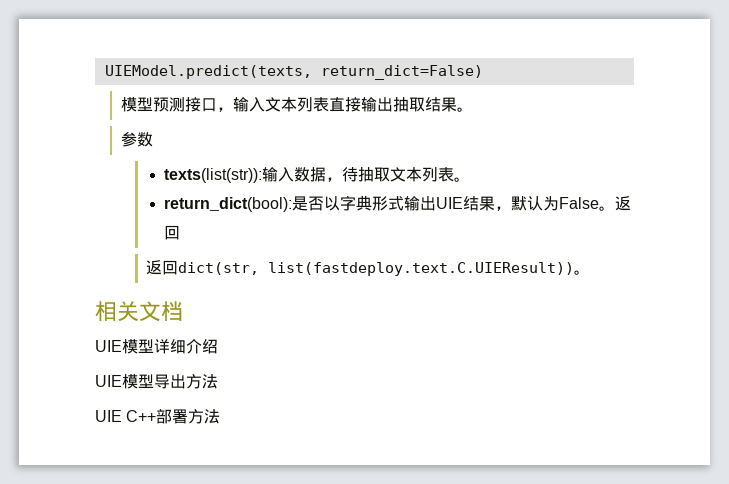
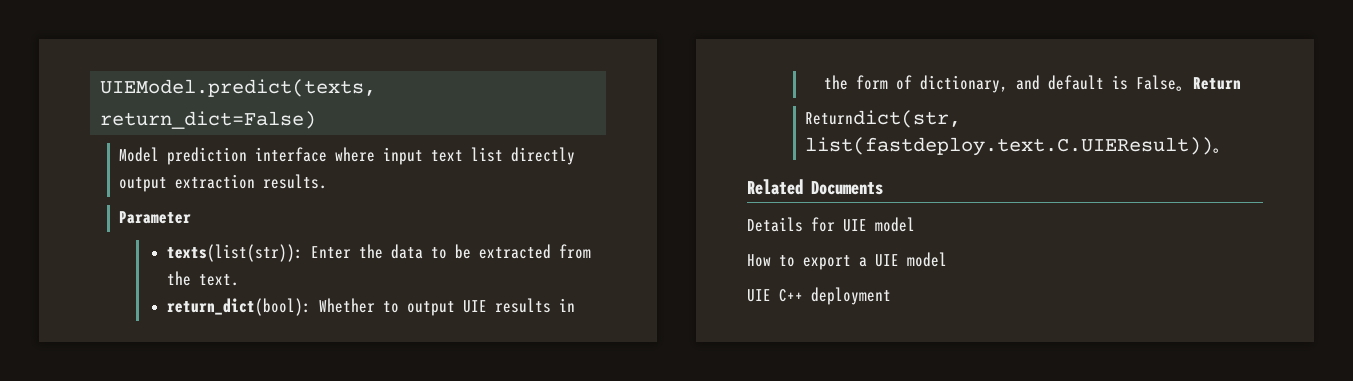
[120,97,473,112] [120,132,153,147] [164,167,471,183] [164,195,632,212] [164,225,181,240] [146,260,591,276] [95,301,183,322] [95,339,218,354] [95,374,218,389] 模型预测接口，输入文本列表直接输出抽取结果。 // 参数 // texts(list(str)):输入数据，待抽取文本列表。 // return_dict(bool):是否以字典形式输出UIE结果，默认为False。返回 // 返回dict(str, list(fastdeploy.text.C.UIEResult))。 // 相关文档 // UIE模型详细介绍 // UIE模型导出方法 -> [119,147,576,165] [119,174,328,192] [119,211,192,224] [167,244,592,262] [167,271,240,286] [167,298,576,316] [824,75,1242,93] [805,110,962,128] [805,137,1231,156] [747,179,883,195] [747,217,915,232] [747,252,947,270] Model prediction interface where input text list directly output extraction results. // Parameter // texts(list(str)): Enter the data to be extracted from the text. // return_dict(bool): Whether to output UIE results in the form of dictionary, and default is False。Return // Returndict(str, list(fastdeploy.text.C.UIEResult))。 // Related Documents // Details for UIE model // How to export a UIE model
[156,409,221,424] 部署方法 -> [811,287,891,305] deployment

